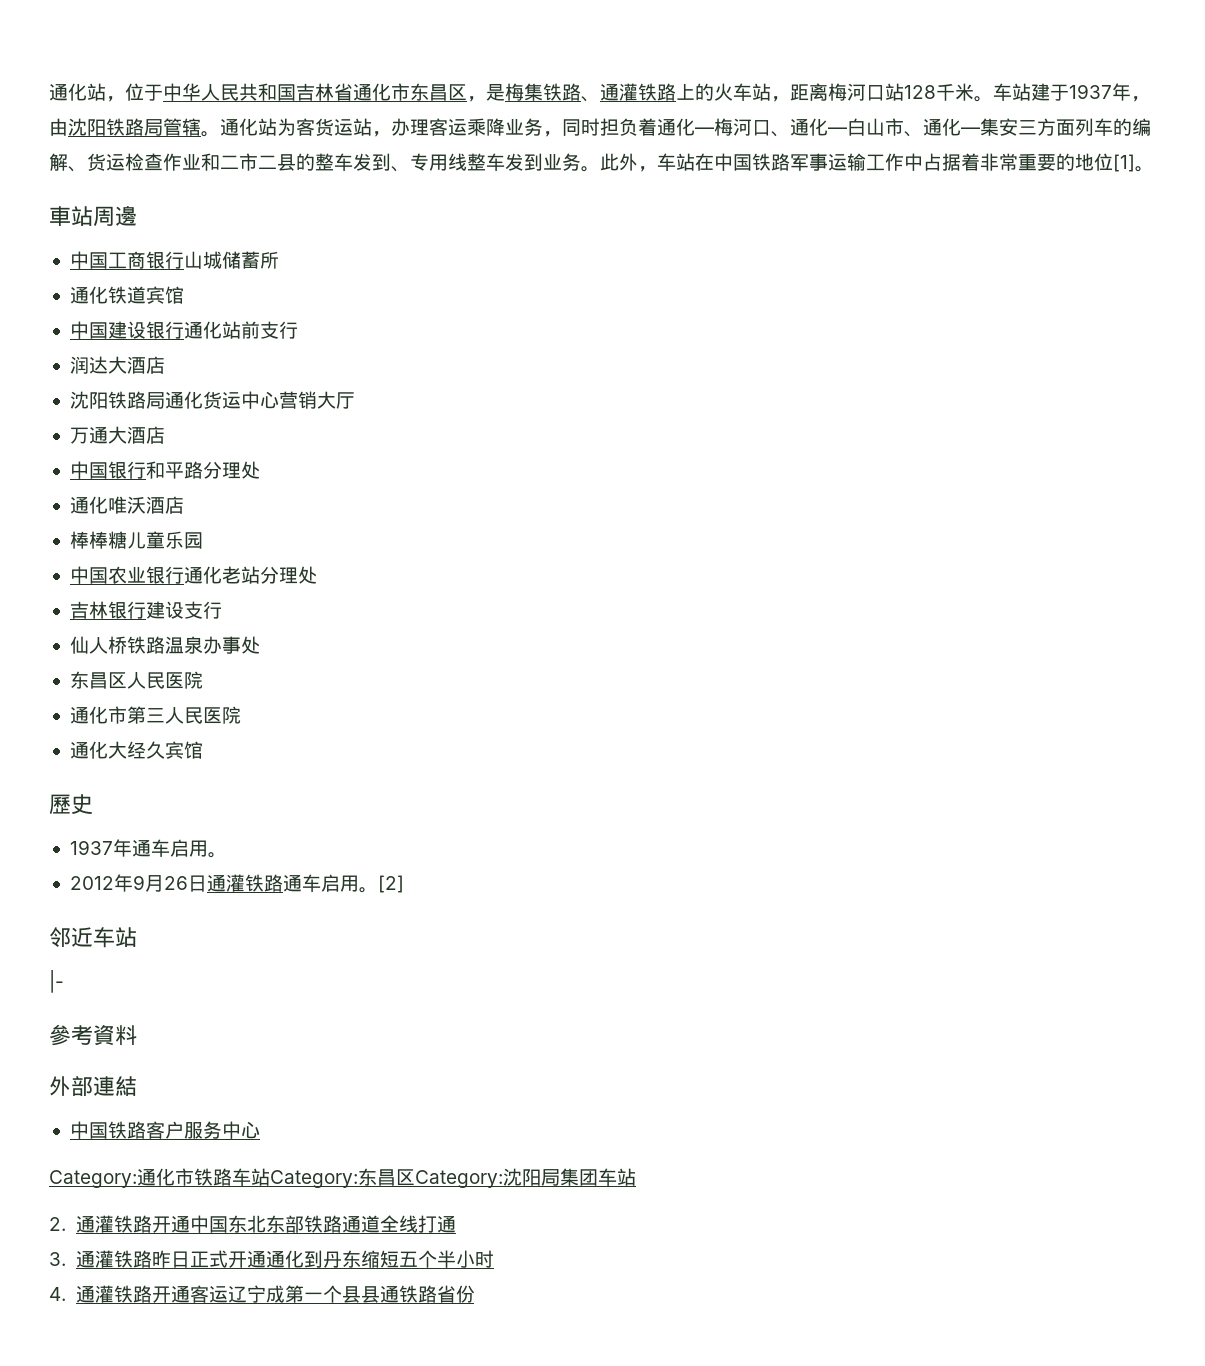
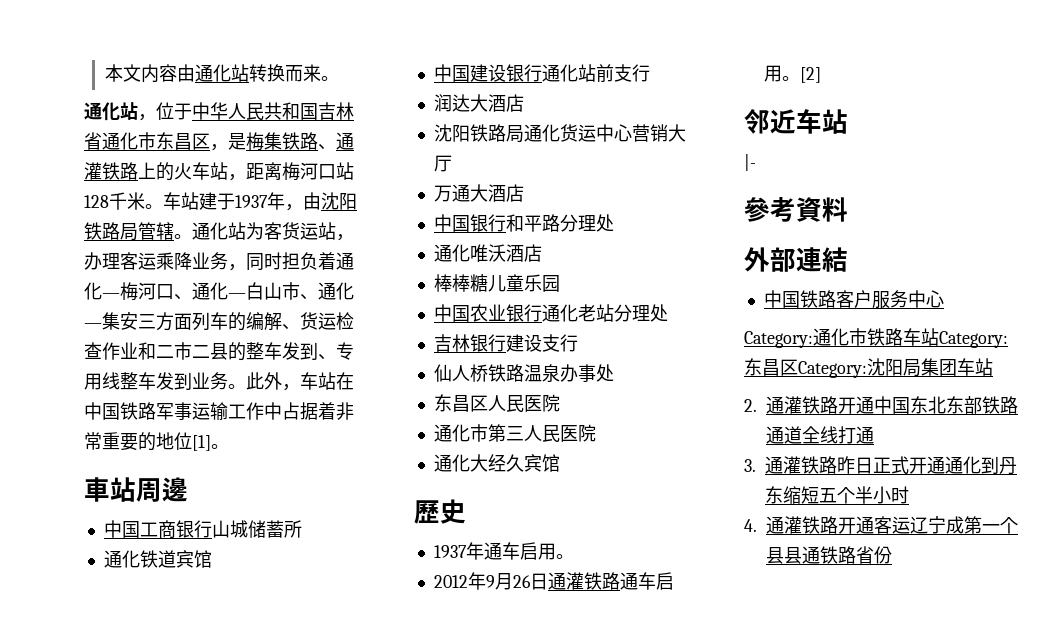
(49, 92) none -> [104,64,339,83] 本文内容由通化站转换而来。 //

